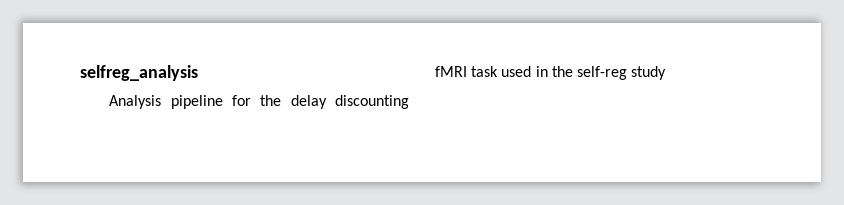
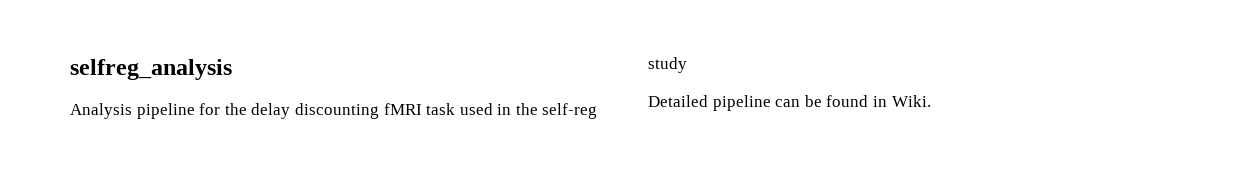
(667, 73) none -> [648,95,931,111] // Detailed pipeline can be found in Wiki.

